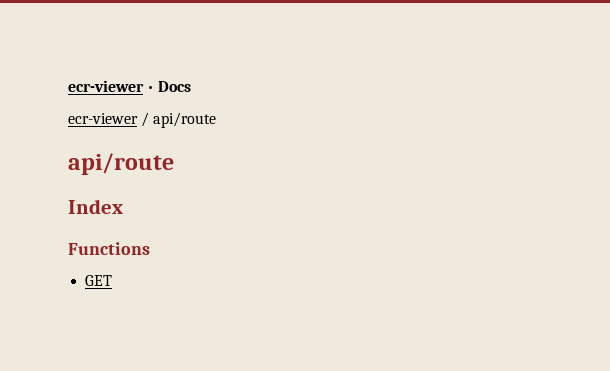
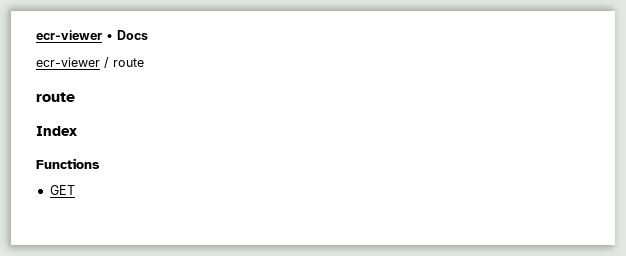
[153,112,217,128] [68,153,174,175] api/route // api/route -> [113,58,144,67] [36,92,75,102] route // route

